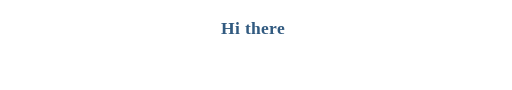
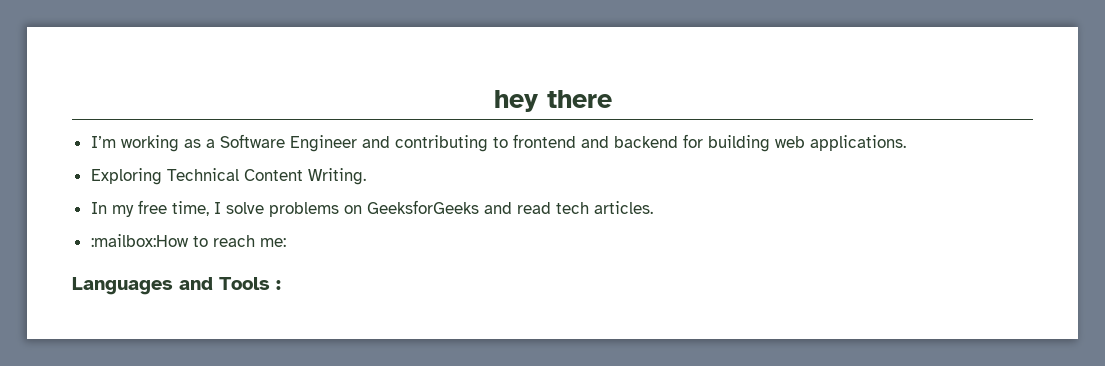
[221,22,241,34] Hi -> [493,90,538,112] hey
(285, 28) none -> [90,134,906,152] [90,168,366,185] [90,200,653,217] [90,234,286,247] [72,277,281,295] // I’m working as a Software Engineer and contributing to frontend and backend for building web applications. // Exploring Technical Content Writing. // In my free time, I solve problems on GeeksforGeeks and read tech articles. // :mailbox:How to reach me: // Languages and Tools :

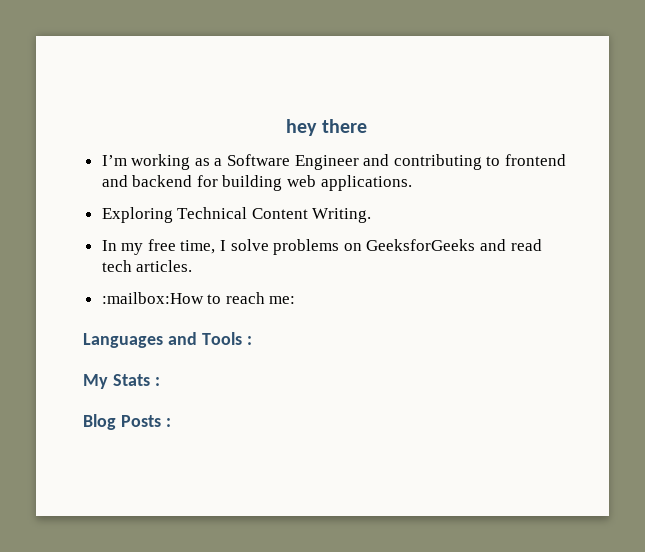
(281, 285) none -> [83,374,160,389] [83,414,171,430] // My Stats : // Blog Posts :

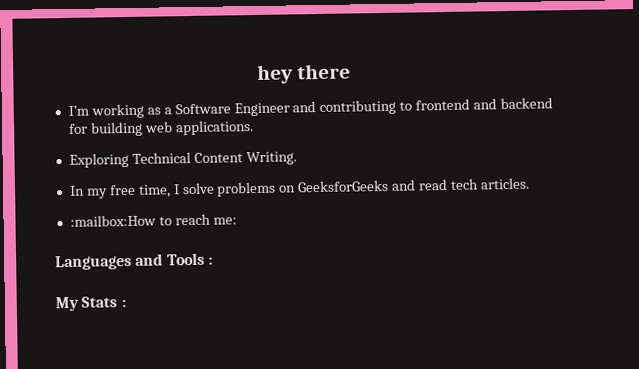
[83,414,171,430] // Blog Posts : -> (126, 303) none

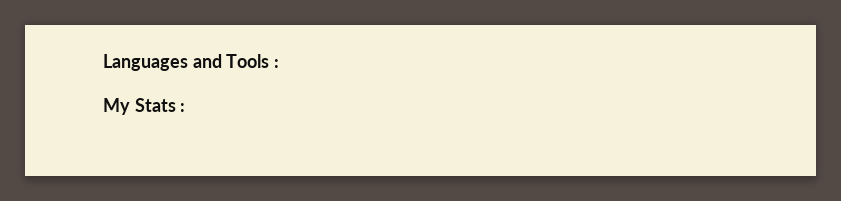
[256,63,352,84] [67,97,554,119] [68,120,254,137] [68,151,297,168] [68,177,530,199] [69,213,237,227] hey there // I’m working as a Software Engineer and contributing to frontend and backend for building web applications. // Exploring Technical Content Writing. // In my free time, I solve problems on GeeksforGeeks and read tech articles. // :mailbox:How to reach me: // -> (103, 62) none

